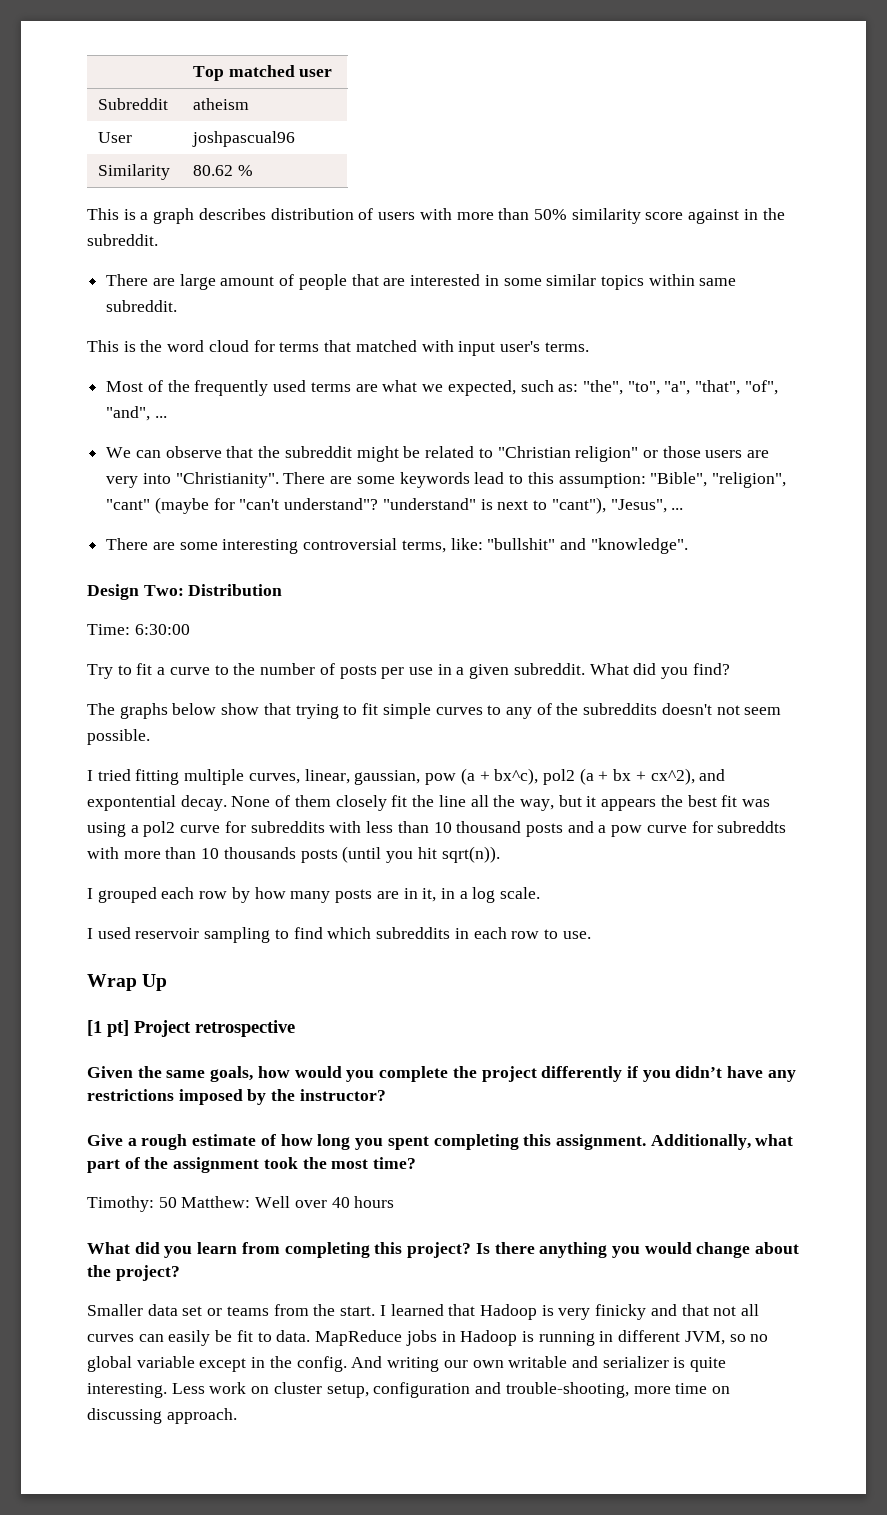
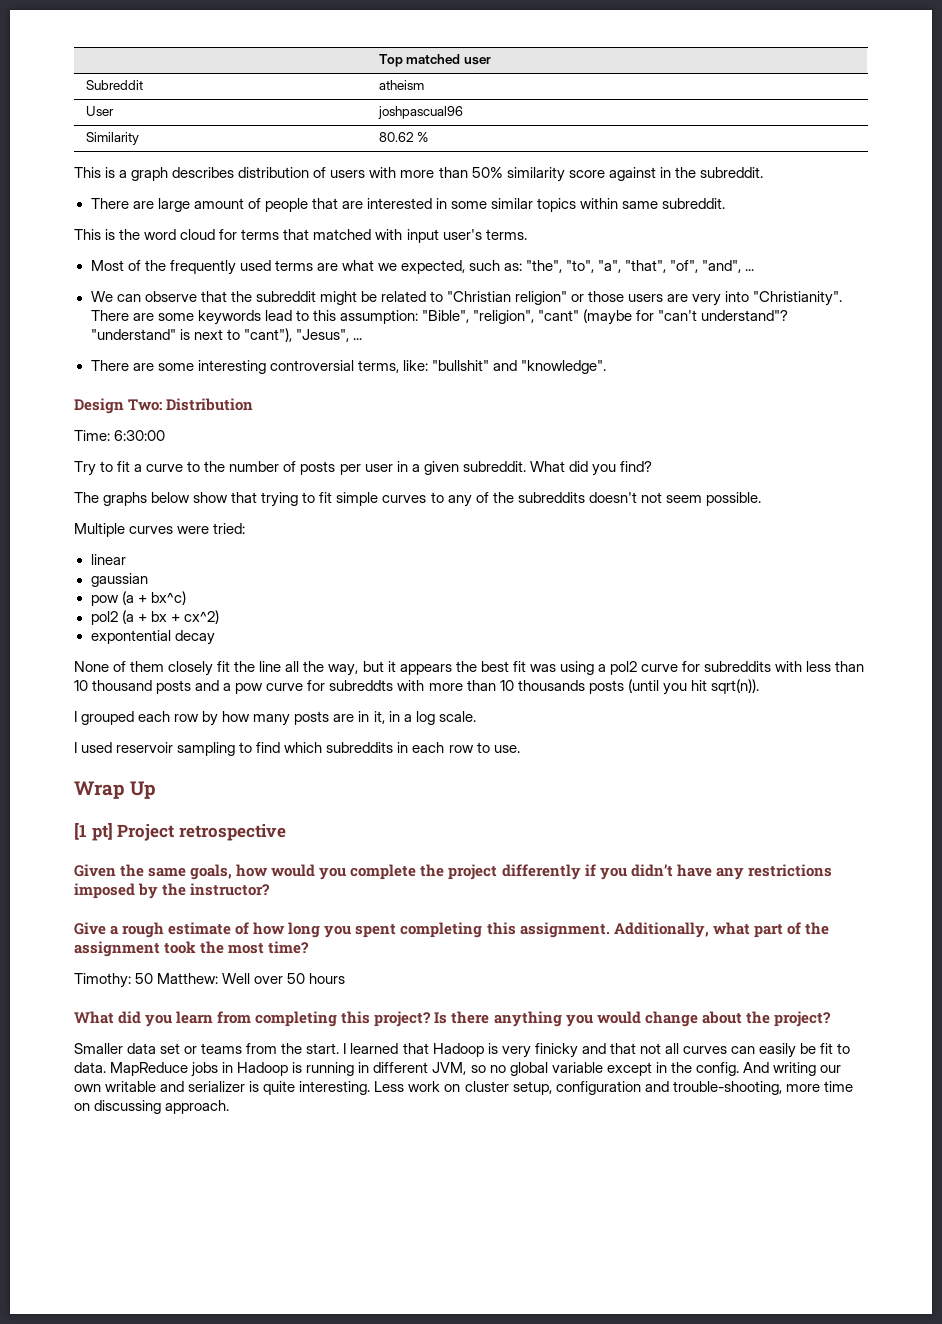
[408,667,433,675] use -> [364,464,393,472] user
[87,769,421,785] I tried fitting multiple curves, linear, gaussian, -> [74,523,246,537] [90,554,126,565] [90,573,148,587] Multiple curves were tried: // linear // gaussian //
[494,768,539,785] bx^c), -> [150,591,186,605] bx^c) //
[650,768,726,785] [87,795,227,811] cx^2), and expontential decay. -> [183,610,219,624] [90,630,215,645] cx^2) // expontential decay //
[331,1197,350,1208] 40 -> [287,973,306,984] 50

